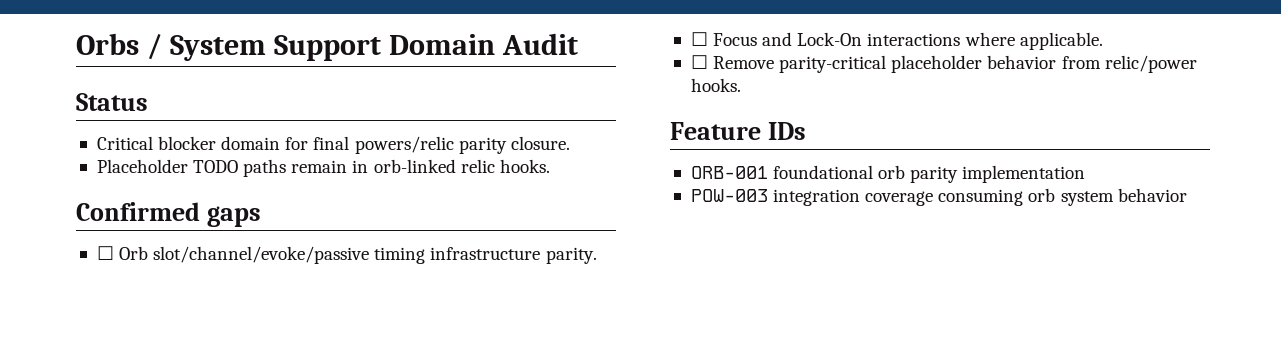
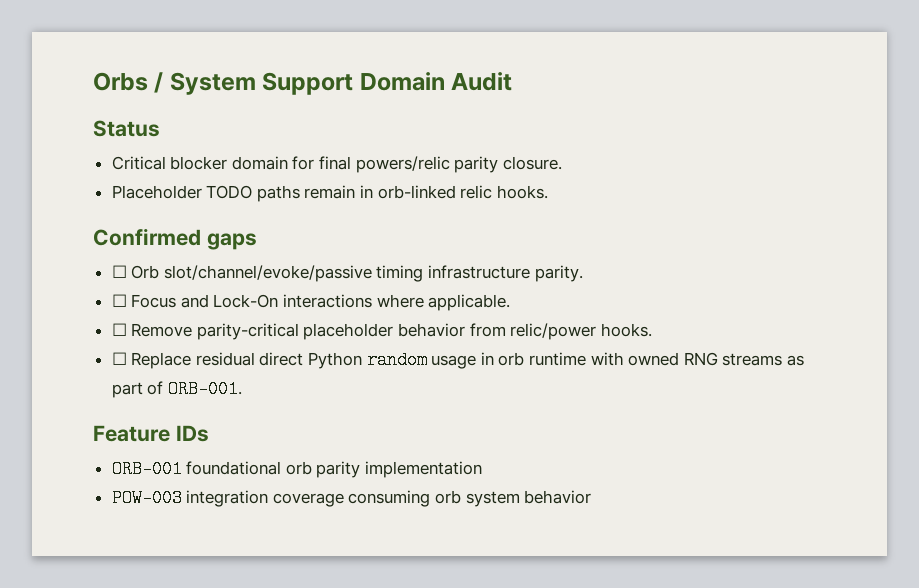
(741, 85) none -> [111,351,804,369] [111,380,242,398] // ☐ Replace residual direct Python random usage in orb runtime with owned RNG streams as part of ORB-001.

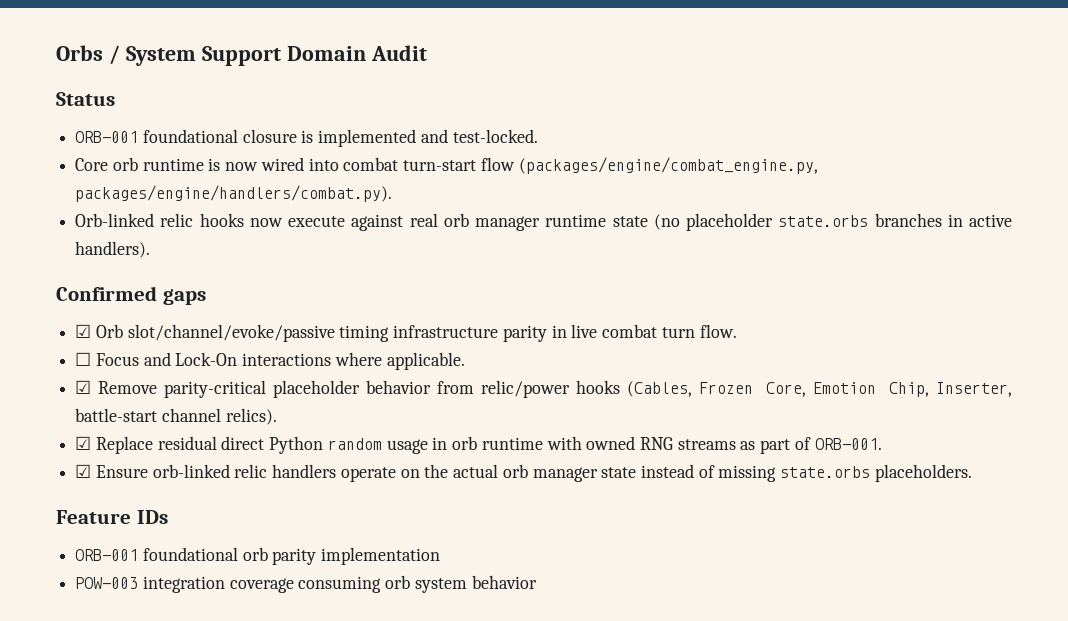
[111,156,562,173] [111,185,548,202] Critical blocker domain for final powers/relic parity closure. // Placeholder TODO paths remain in orb-linked relic hooks. -> [75,129,538,147] [75,157,818,174] [75,185,393,202] [75,213,1012,231] [75,241,151,258] ORB-001 foundational closure is implemented and test-locked. // Core orb runtime is now wired into combat turn-start flow (packages/engine/combat_engine.py, packages/engine/handlers/combat.py). // Orb-linked relic hooks now execute against real orb manager runtime state (no placeholder state.orbs branches in active handlers).
[111,265,127,278] ☐ -> [75,324,92,338] ☑
[534,265,583,282] parity. -> [502,324,737,342] parity in live combat turn flow.
[111,323,127,336] ☐ -> [75,380,92,394] ☑
[600,323,652,337] [111,352,127,365] hooks. // ☐ -> [575,380,1013,397] [75,408,277,425] [75,436,92,450] hooks (Cables, Frozen Core, Emotion Chip, Inserter, battle-start channel relics). // ☑
(242, 389) none -> [75,464,972,482] // ☑ Ensure orb-linked relic handlers operate on the actual orb manager state instead of missing state.orbs placeholders.

